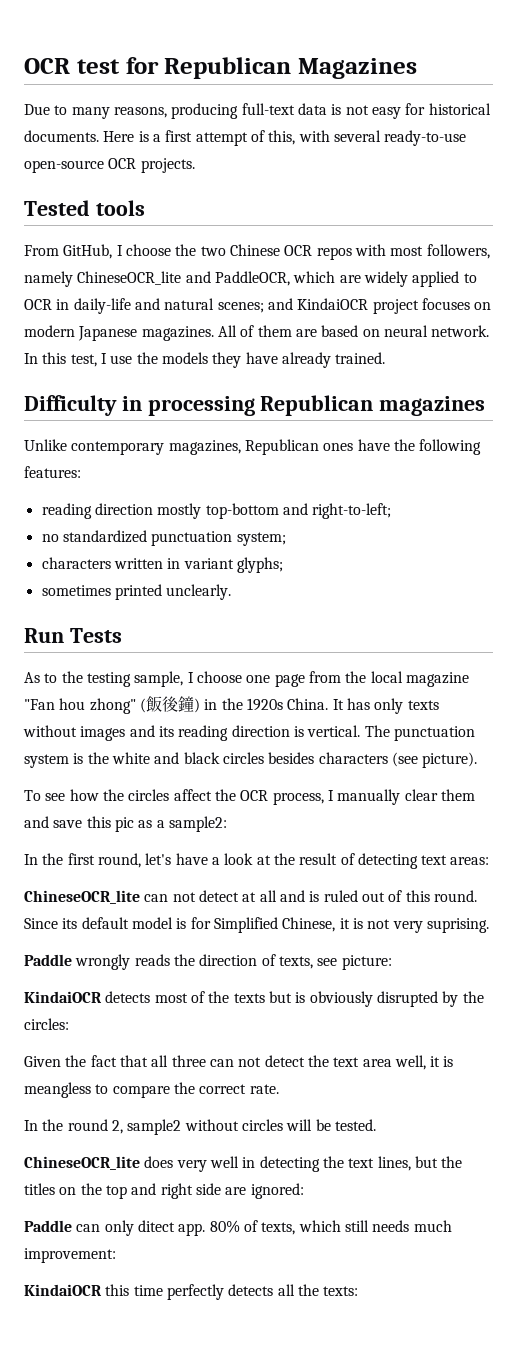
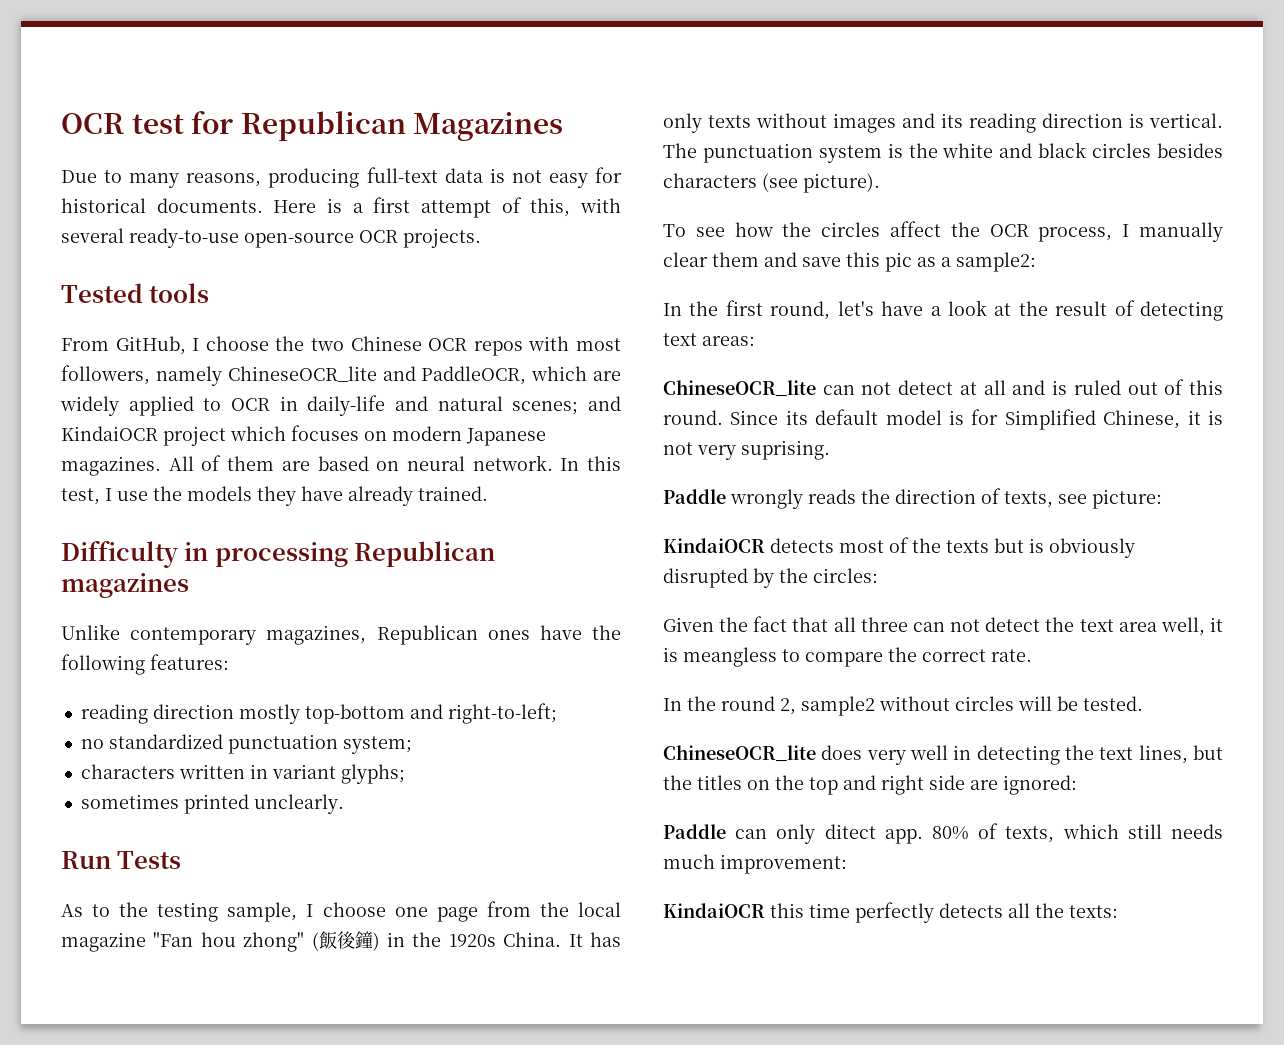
(419, 306) none -> [230,426,286,441] which

